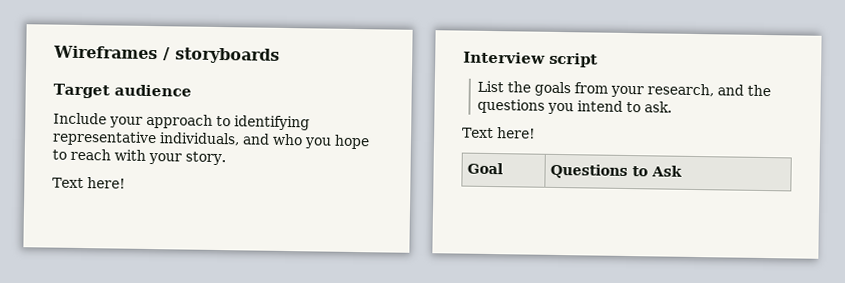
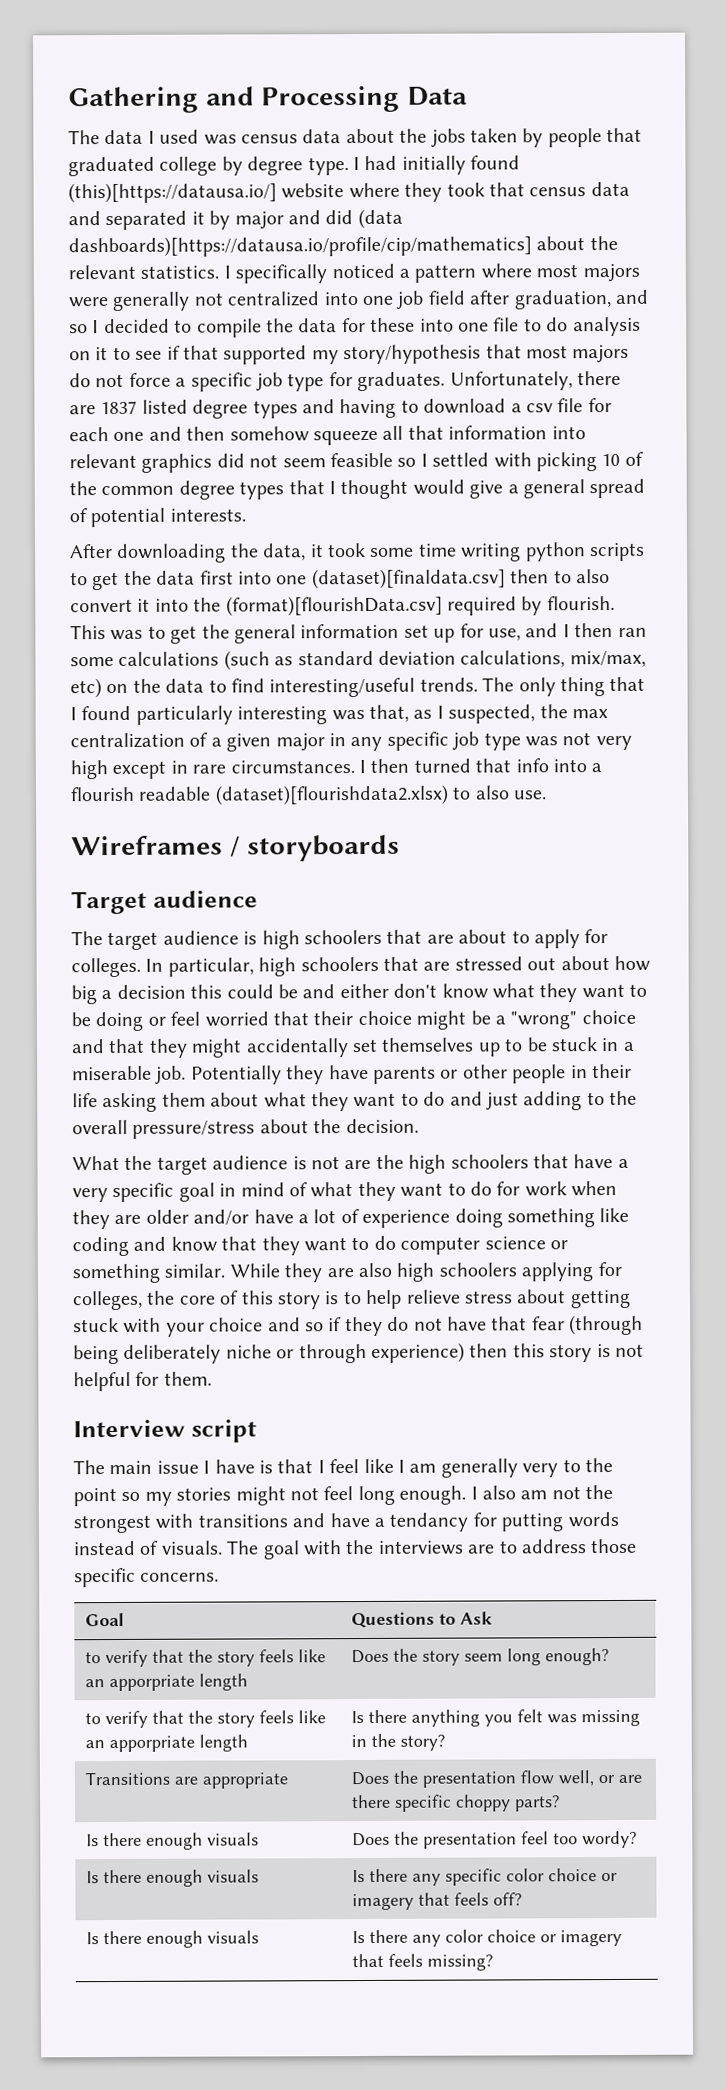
(53, 52) none -> [68,85,468,114] [68,127,643,148] [68,155,521,177] [68,181,630,204] [68,208,403,231] [68,235,618,258] [68,263,640,284] [68,289,649,311] [69,316,641,338] [69,344,630,365] [69,370,621,392] [69,397,612,419] [69,425,586,446] [69,451,644,473] [69,478,646,500] [69,507,246,528] [69,542,645,563] [70,568,610,591] [70,595,615,617] [70,622,647,644] [70,650,646,671] [70,676,646,699] [70,704,608,725] [70,731,632,752] [70,758,603,780] [70,784,547,806] Gathering and Processing Data // The data I used was census data about the jobs taken by people that graduated college by degree type. I had initially found (this)[https://datausa.io/] website where they took that census data and separated it by major and did (data dashboards)[https://datausa.io/profile/cip/mathematics] about the relevant statistics. I specifically noticed a pattern where most majors were generally not centralized into one job field after graduation, and so I decided to compile the data for these into one file to do analysis on it to see if that supported my story/hypothesis that most majors do not force a specific job type for graduates. Unfortunately, there are 1837 listed degree types and having to download a csv file for each one and then somehow squeeze all that information into relevant graphics did not seem feasible so I settled with picking 10 of the common degree types that I thought would give a general spread of potential interests. // After downloading the data, it took some time writing python scripts to get the data first into one (dataset)[finaldata.csv] then to also convert it into the (format)[flourishData.csv] required by flourish. This was to get the general information set up for use, and I then ran some calculations (such as standard deviation calculations, mix/max, etc) on the data to find interesting/useful trends. The only thing that I found particularly interesting was that, as I suspected, the max centralization of a given major in any specific job type was not very high except in rare circumstances. I then turned that info into a flourish readable (dataset)[flourishdata2.xlsx) to also use. //
[53,112,310,131] [52,130,370,150] [52,148,226,166] [52,177,126,189] [463,51,598,68] [477,80,772,98] [477,98,673,115] [462,127,536,139] [467,162,504,175] [550,163,683,180] Include your approach to identifying representative individuals, and who you hope to reach with your story. // Text here! // Interview script // List the goals from your research, and the questions you intend to ask. // Text here! // Goal | Questions to Ask -> [71,929,609,951] [71,955,651,978] [71,983,648,1005] [71,1009,636,1032] [71,1037,635,1058] [72,1063,632,1085] [72,1090,638,1113] [72,1118,419,1139] [72,1153,629,1175] [72,1180,618,1203] [72,1207,630,1230] [72,1235,568,1257] [72,1261,622,1284] [72,1289,631,1311] [73,1314,644,1337] [73,1342,644,1365] [73,1371,212,1392] [73,1419,257,1443] [73,1458,613,1478] [73,1484,614,1507] [73,1511,619,1534] [73,1538,638,1560] [74,1567,220,1588] [84,1612,124,1627] [350,1611,493,1629] [84,1649,326,1668] [84,1673,248,1692] [350,1648,609,1666] [84,1710,326,1729] [84,1734,248,1753] [350,1709,640,1727] [350,1733,445,1751] [84,1771,288,1789] [350,1770,642,1788] [351,1794,560,1812] [85,1832,259,1850] [351,1830,637,1849] [85,1869,259,1887] [351,1868,618,1886] [351,1892,522,1911] [85,1930,259,1948] [351,1929,622,1947] [351,1953,493,1971] The target audience is high schoolers that are about to apply for colleges. In particular, high schoolers that are stressed out about how big a decision this could be and either don't know what they want to be doing or feel worried that their choice might be a "wrong" choice and that they might accidentally set themselves up to be stuck in a miserable job. Potentially they have parents or other people in their life asking them about what they want to do and just adding to the overall pressure/stress about the decision. // What the target audience is not are the high schoolers that have a very specific goal in mind of what they want to do for work when they are older and/or have a lot of experience doing something like coding and know that they want to do computer science or something similar. While they are also high schoolers applying for colleges, the core of this story is to help relieve stress about getting stuck with your choice and so if they do not have that fear (through being deliberately niche or through experience) then this story is not helpful for them. // Interview script // The main issue I have is that I feel like I am generally very to the point so my stories might not feel long enough. I also am not the strongest with transitions and have a tendancy for putting words instead of visuals. The goal with the interviews are to address those specific concerns. // Goal | Questions to Ask // to verify that the story feels like an apporpriate length | Does the story seem long enough? // to verify that the story feels like an apporpriate length | Is there anything you felt was missing in the story? // Transitions are appropriate | Does the presentation flow well, or are there specific choppy parts? // Is there enough visuals | Does the presentation feel too wordy? // Is there enough visuals | Is there any specific color choice or imagery that feels off? // Is there enough visuals | Is there any color choice or imagery that feels missing?

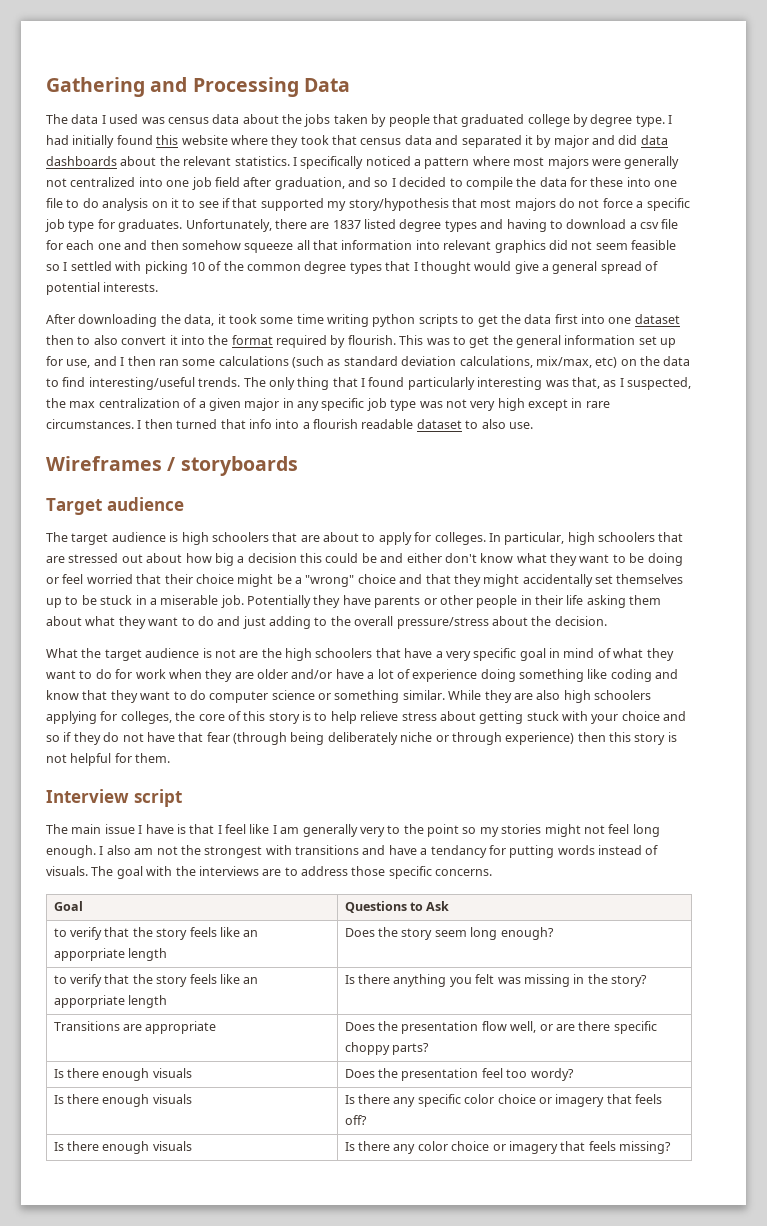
[68,182,277,204] (this)[https://datausa.io/] -> [156,135,179,145] this
[357,208,403,230] [68,235,532,258] (data dashboards)[https://datausa.io/profile/cip/mathematics] -> [640,135,668,145] [46,156,117,166] data dashboards
[311,568,506,590] (dataset)[finaldata.csv] -> [634,314,680,324] dataset
[225,595,443,617] (format)[flourishData.csv] -> [231,335,273,345] format
[214,784,449,806] (dataset)[flourishdata2.xlsx) -> [416,419,462,429] dataset

